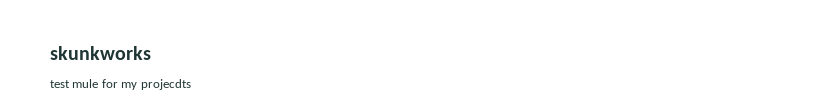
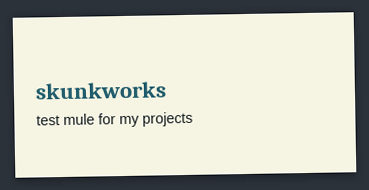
[140,79,191,90] projecdts -> [142,111,193,127] projects

